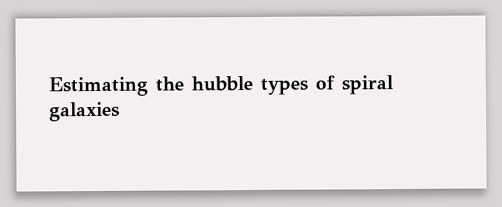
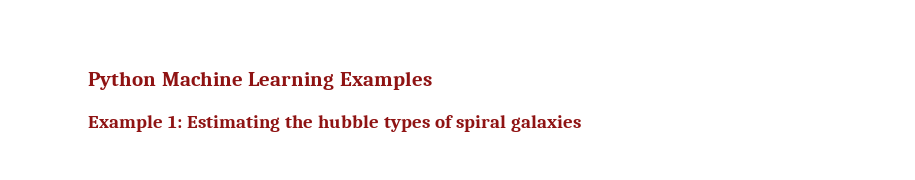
(48, 86) none -> [88,71,432,90] [88,115,182,132] Python Machine Learning Examples // Example 1:

